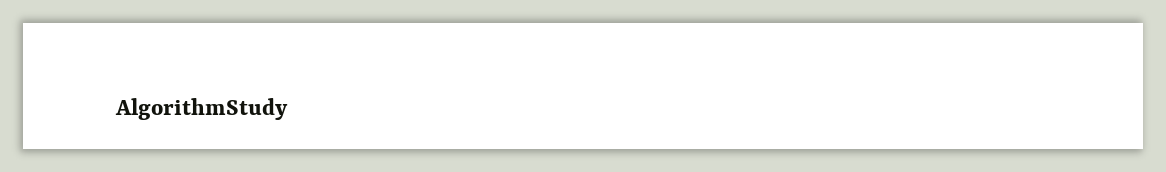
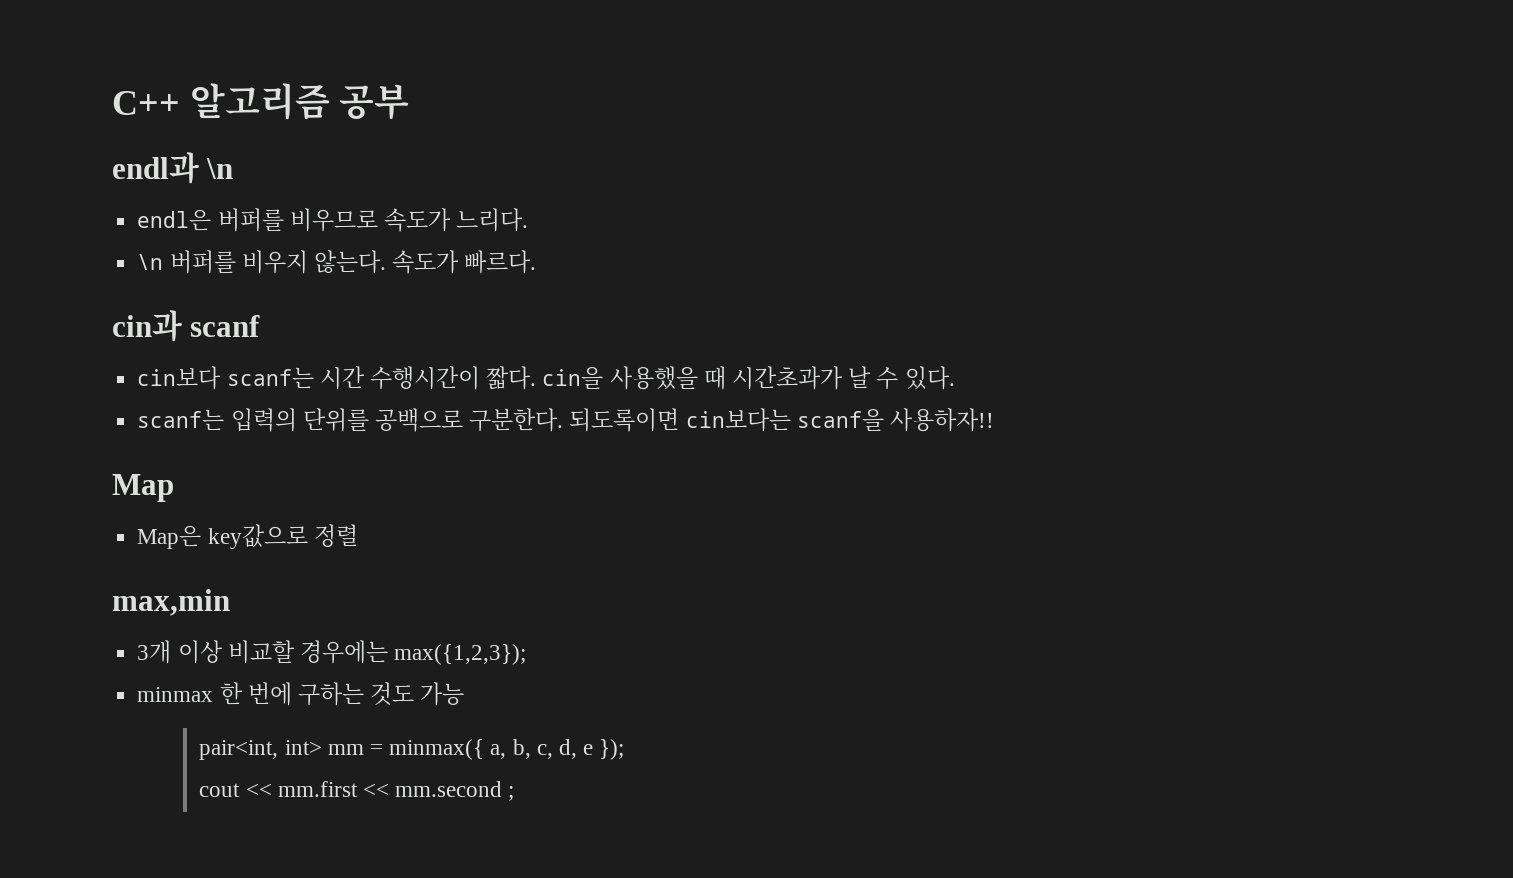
[115,98,288,120] AlgorithmStudy -> [112,83,410,120] [112,152,234,184] [137,208,529,232] [137,250,537,274] [112,310,261,342] [137,366,955,390] [137,408,994,432] [112,474,174,502] [137,524,358,549] [112,589,230,616] [137,640,527,665] [137,682,465,706] [199,739,625,760] [199,781,515,801] C++ 알고리즘 공부 // endl과 \n // endl은 버퍼를 비우므로 속도가 느리다. // \n 버퍼를 비우지 않는다. 속도가 빠르다. // cin과 scanf // cin보다 scanf는 시간 수행시간이 짧다. cin을 사용했을 때 시간초과가 날 수 있다. // scanf는 입력의 단위를 공백으로 구분한다. 되도록이면 cin보다는 scanf을 사용하자!! // Map // Map은 key값으로 정렬 // max,min // 3개 이상 비교할 경우에는 max({1,2,3}); // minmax 한 번에 구하는 것도 가능 // pair<int, int> mm = minmax({ a, b, c, d, e }); // cout << mm.first << mm.second ;

